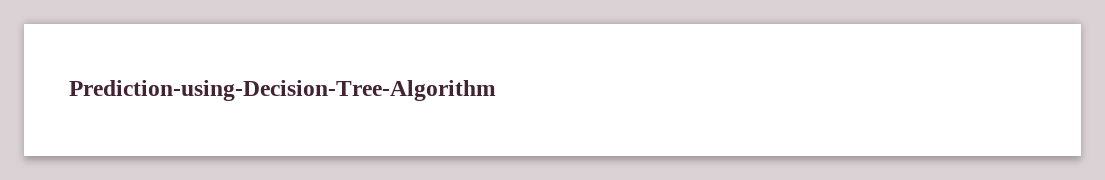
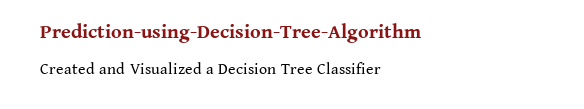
(496, 90) none -> [40,62,381,74] // Created and Visualized a Decision Tree Classifier

